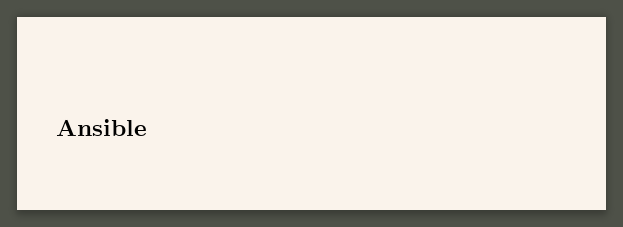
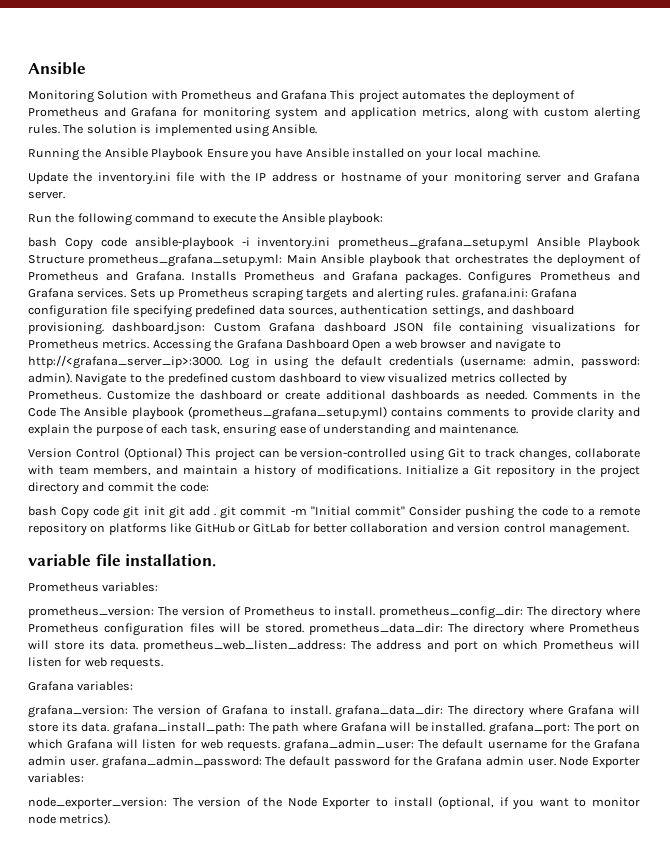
[56,119,147,136] Ansible -> [28,62,86,75] [28,90,576,103] [28,107,640,120] [28,124,318,137] [28,148,540,161] [28,172,640,185] [28,191,65,199] [28,213,383,226] [28,237,640,250] [28,254,642,267] [28,271,640,284] [28,288,578,301] [28,305,575,318] [28,322,641,335] [28,339,561,352] [28,355,640,369] [28,372,567,386] [28,390,640,400] [28,406,640,420] [28,424,519,437] [28,447,640,461] [28,465,641,478] [28,482,209,495] [28,506,640,519] [28,523,629,536] [28,554,217,567] [28,582,159,592] [28,606,640,619] [28,623,640,636] [28,640,640,652] [28,657,164,670] [28,681,134,691] [28,705,640,718] [28,722,640,735] [28,739,640,752] [28,756,640,769] [28,773,84,783] [28,796,640,810] [28,813,111,825] Ansible // Monitoring Solution with Prometheus and Grafana This project automates the deployment of Prometheus and Grafana for monitoring system and application metrics, along with custom alerting rules. The solution is implemented using Ansible. // Running the Ansible Playbook Ensure you have Ansible installed on your local machine. // Update the inventory.ini file with the IP address or hostname of your monitoring server and Grafana server. // Run the following command to execute the Ansible playbook: // bash Copy code ansible-playbook -i inventory.ini prometheus_grafana_setup.yml Ansible Playbook Structure prometheus_grafana_setup.yml: Main Ansible playbook that orchestrates the deployment of Prometheus and Grafana. Installs Prometheus and Grafana packages. Configures Prometheus and Grafana services. Sets up Prometheus scraping targets and alerting rules. grafana.ini: Grafana configuration file specifying predefined data sources, authentication settings, and dashboard provisioning. dashboard.json: Custom Grafana dashboard JSON file containing visualizations for Prometheus metrics. Accessing the Grafana Dashboard Open a web browser and navigate to http://<grafana_server_ip>:3000. Log in using the default credentials (username: admin, password: admin). Navigate to the predefined custom dashboard to view visualized metrics collected by Prometheus. Customize the dashboard or create additional dashboards as needed. Comments in the Code The Ansible playbook (prometheus_grafana_setup.yml) contains comments to provide clarity and explain the purpose of each task, ensuring ease of understanding and maintenance. // Version Control (Optional) This project can be version-controlled using Git to track changes, collaborate with team members, and maintain a history of modifications. Initialize a Git repository in the project directory and commit the code: // bash Copy code git init git add . git commit -m "Initial commit" Consider pushing the code to a remote repository on platforms like GitHub or GitLab for better collaboration and version control management. // variable file installation. // Prometheus variables: // prometheus_version: The version of Prometheus to install. prometheus_config_dir: The directory where Prometheus configuration files will be stored. prometheus_data_dir: The directory where Prometheus will store its data. prometheus_web_listen_address: The address and port on which Prometheus will listen for web requests. // Grafana variables: // grafana_version: The version of Grafana to install. grafana_data_dir: The directory where Grafana will store its data. grafana_install_path: The path where Grafana will be installed. grafana_port: The port on which Grafana will listen for web requests. grafana_admin_user: The default username for the Grafana admin user. grafana_admin_password: The default password for the Grafana admin user. Node Exporter variables: // node_exporter_version: The version of the Node Exporter to install (optional, if you want to monitor node metrics).

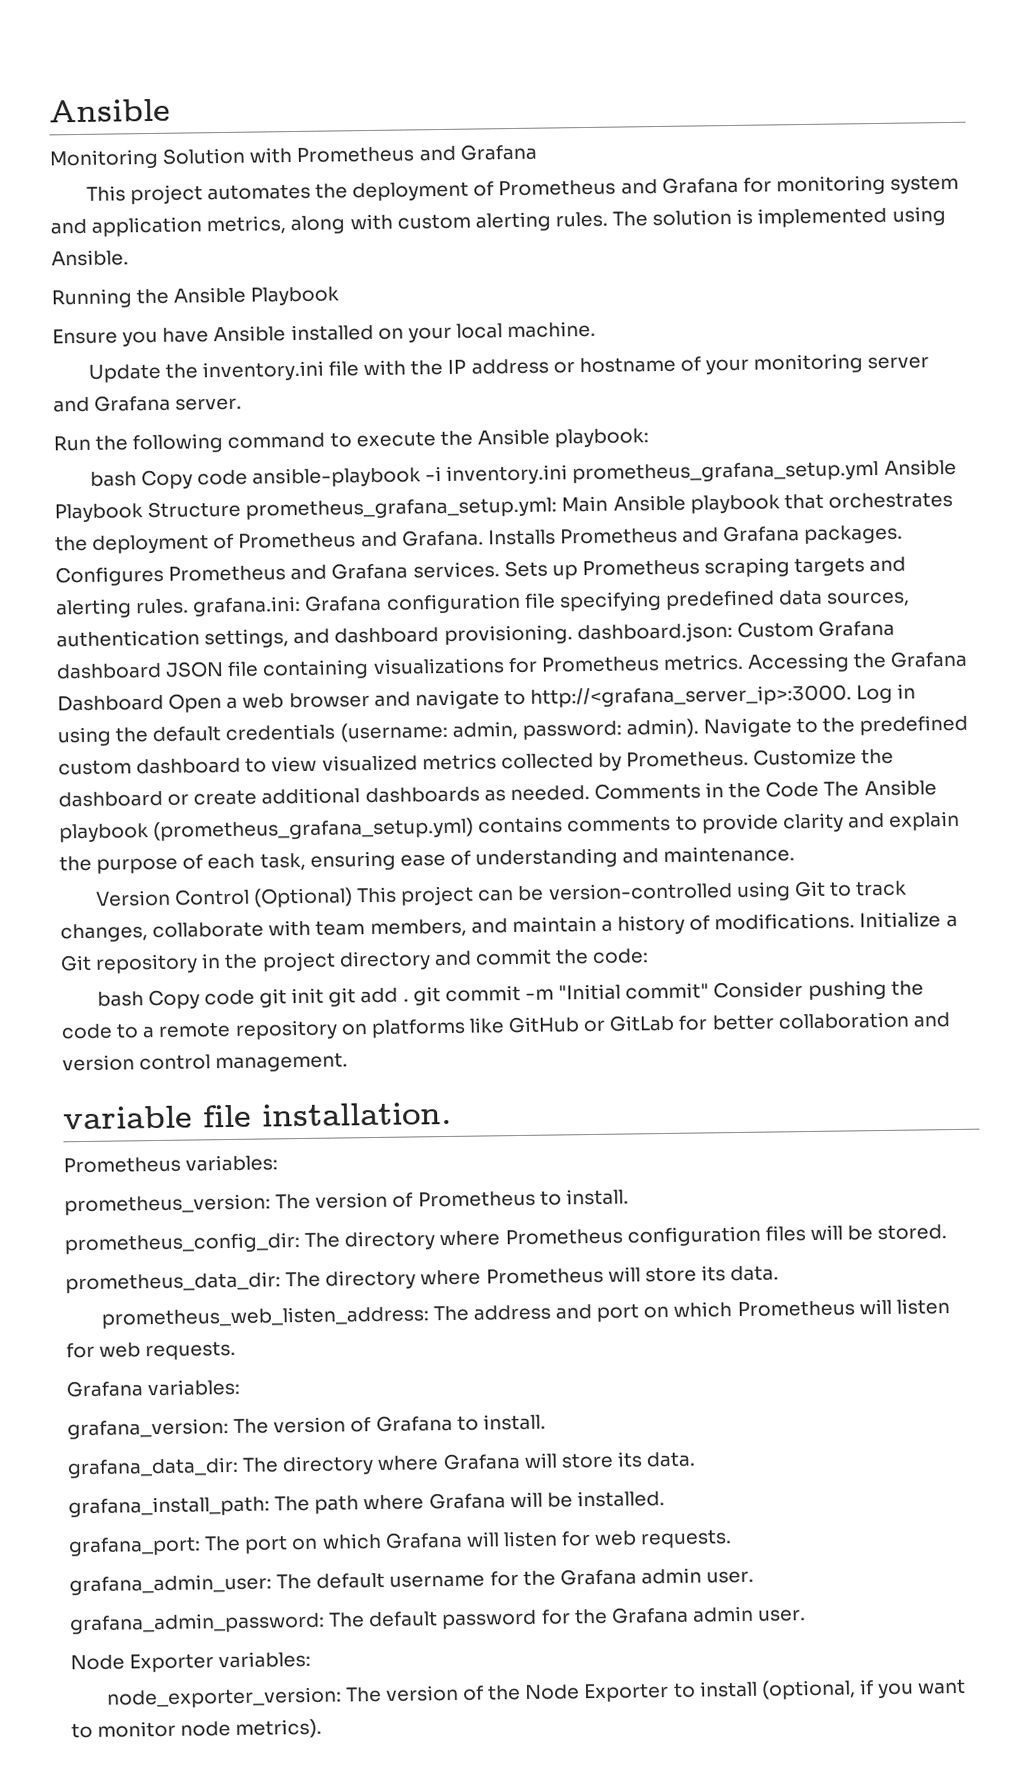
(327, 95) none -> (537, 152) //
(204, 154) none -> (340, 296) //
(376, 611) none -> (629, 1197) //
(304, 628) none -> (948, 1232) //
(138, 645) none -> (780, 1273) //
(331, 710) none -> (546, 1422) //
(110, 727) none -> (696, 1459) //
(486, 727) none -> (665, 1499) //
(280, 746) none -> (733, 1539) //
(98, 762) none -> (755, 1577) //
(556, 762) none -> (807, 1615) //

